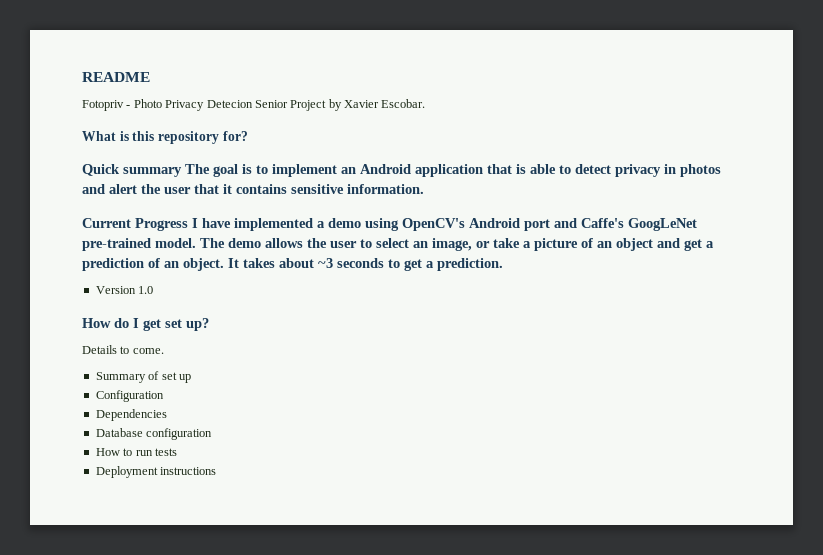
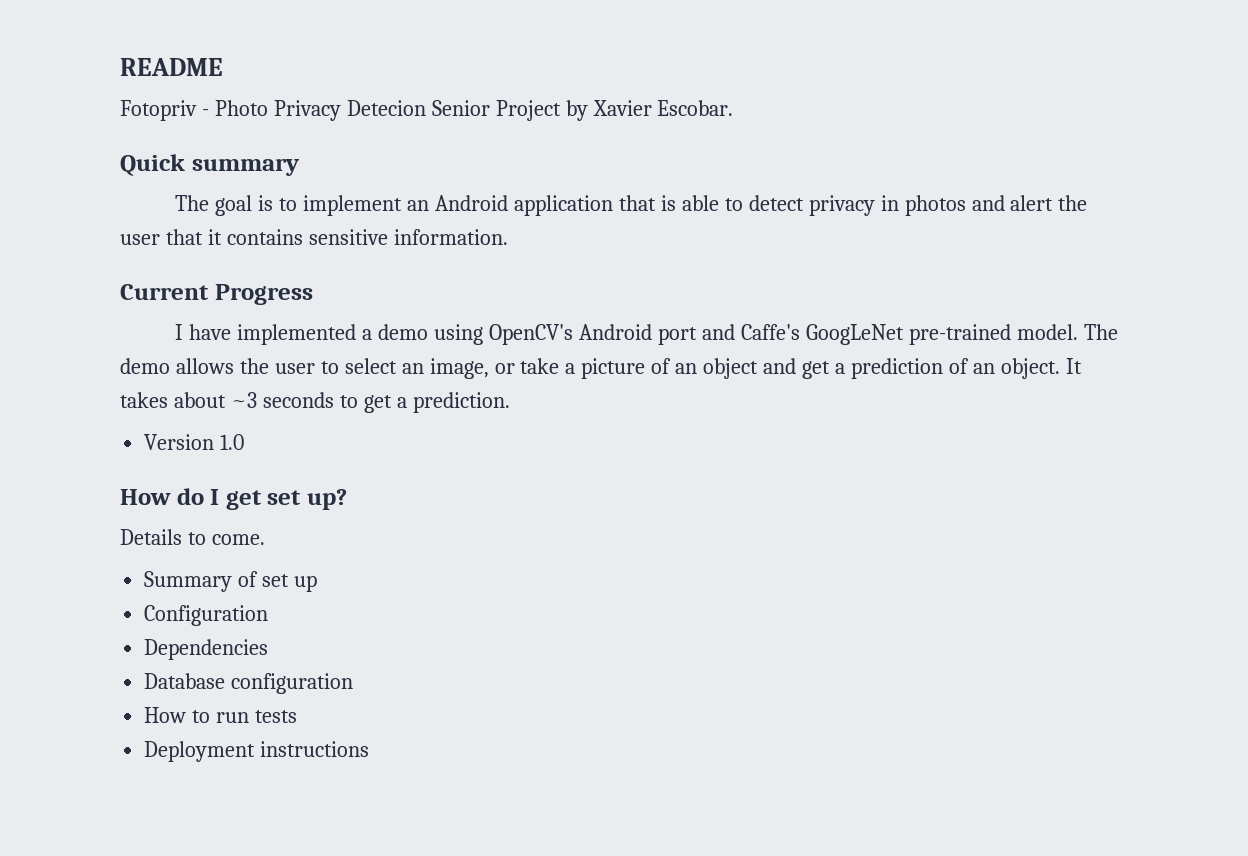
[82,131,248,144] // What is this repository for? -> (734, 108) none
(182, 172) none -> (300, 167) //
(188, 224) none -> (313, 294) //

